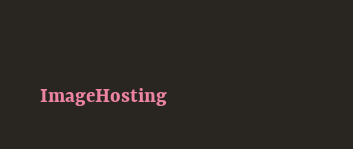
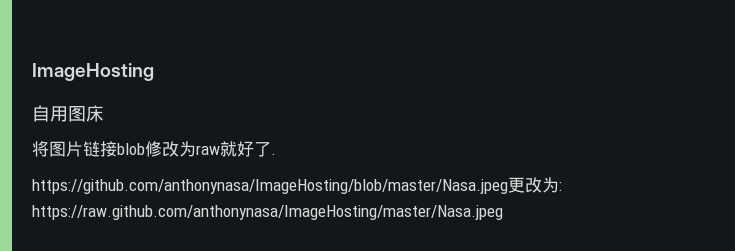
(167, 97) none -> [32,105,104,122] [32,141,276,157] [32,177,562,194] [32,205,503,220] // 自用图床 // 将图片链接blob修改为raw就好了. // https://github.com/anthonynasa/ImageHosting/blob/master/Nasa.jpeg更改为: https://raw.github.com/anthonynasa/ImageHosting/master/Nasa.jpeg

